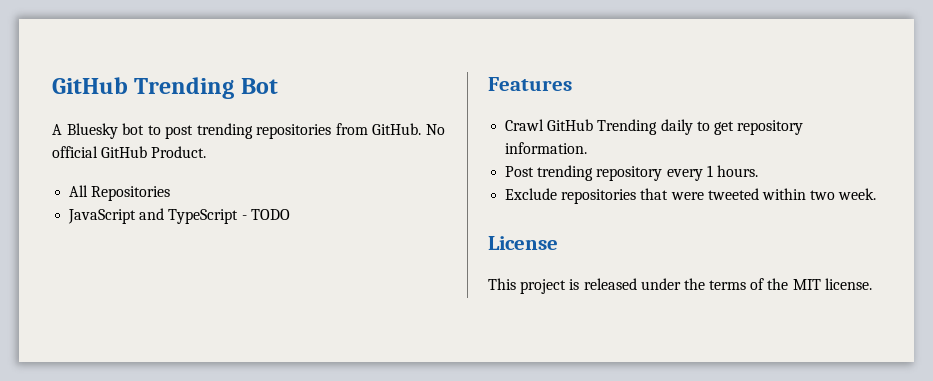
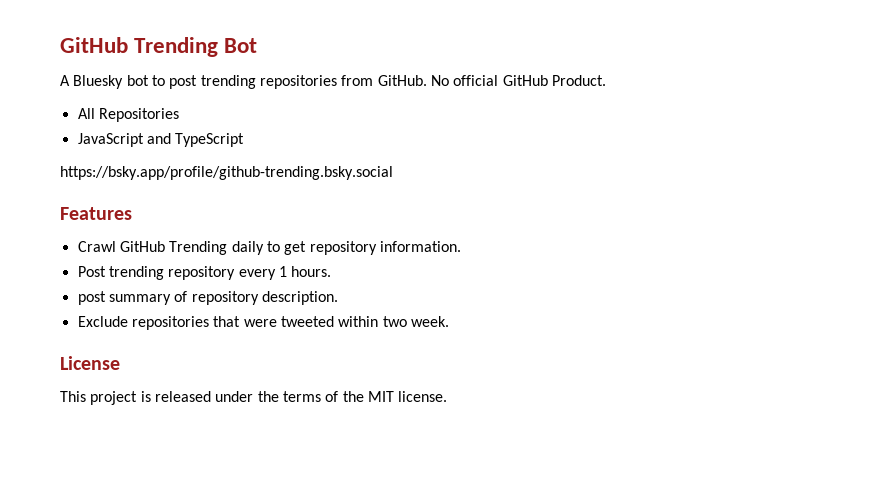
[241,209,290,220] - TODO -> [60,166,393,180] // https://bsky.app/profile/github-trending.bsky.social
(758, 171) none -> [77,291,338,305] // post summary of repository description.

